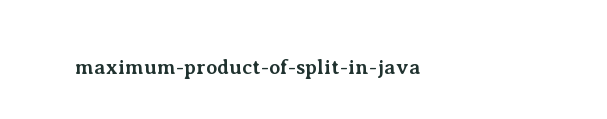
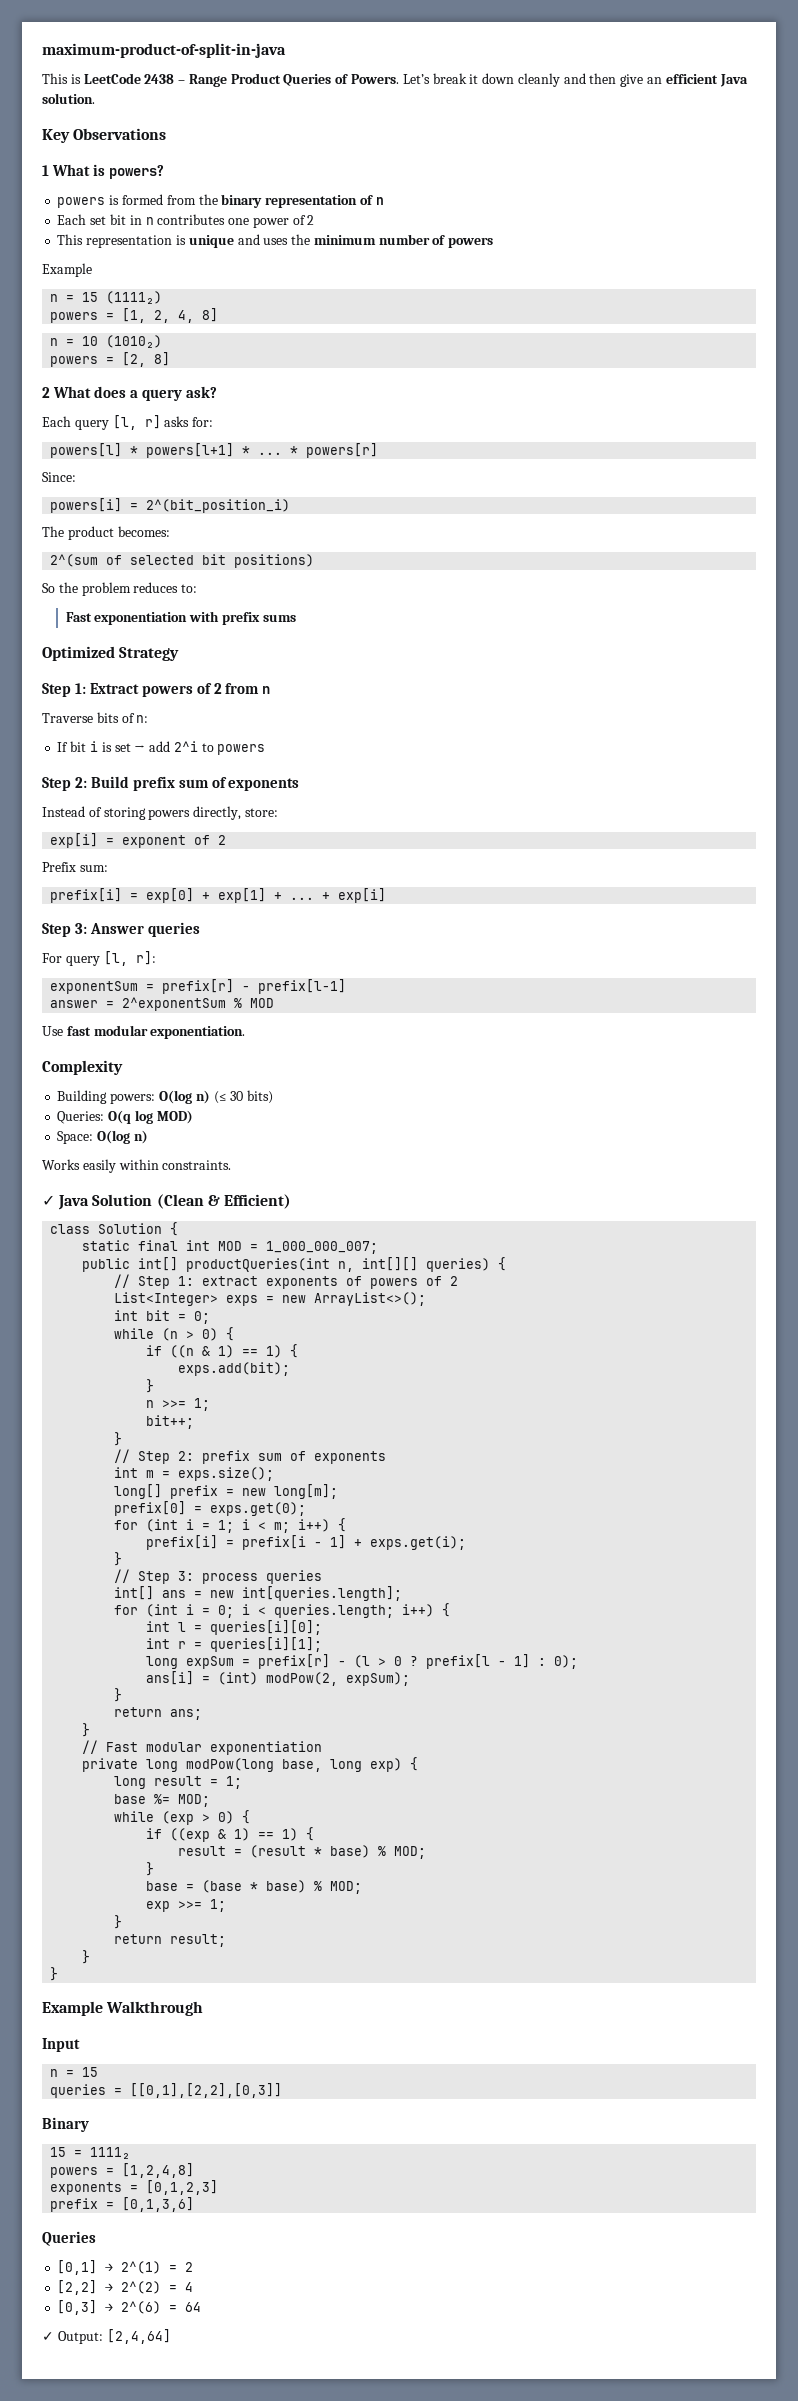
(421, 69) none -> [42,73,748,87] [42,93,95,104] [42,128,167,143] [42,164,164,179] [57,194,384,208] [57,214,315,228] [57,234,494,248] [42,263,92,277] [50,291,163,304] [50,308,219,323] [50,335,163,348] [50,352,171,367] [42,386,217,401] [42,415,214,430] [50,443,379,458] [42,472,76,482] [50,498,291,513] [42,526,170,540] [50,554,315,568] [42,582,198,596] [65,611,296,625] [42,646,180,661] [42,683,271,697] [42,712,149,723] [57,741,266,755] [42,776,300,791] [42,806,278,820] [50,833,227,848] [42,862,108,872] [50,888,387,903] [42,922,200,937] [42,951,156,966] [50,979,347,994] [50,997,275,1011] [42,1025,246,1039] [42,1060,123,1075] [57,1090,274,1104] [57,1110,193,1124] [57,1130,148,1144] [42,1159,232,1173] [42,1194,291,1210] [50,1222,179,1236] [82,1240,379,1254] [82,1257,507,1272] [114,1274,459,1289] [114,1292,427,1306] [114,1310,211,1324] [114,1327,235,1341] [146,1344,299,1358] [178,1362,291,1376] [146,1379,155,1393] [146,1398,211,1411] [146,1415,195,1429] [114,1432,123,1446] [114,1449,387,1464] [114,1467,275,1481] [114,1484,339,1499] [114,1501,307,1516] [114,1518,347,1533] [146,1535,467,1550] [114,1552,123,1566] [114,1569,323,1584] [114,1586,403,1601] [114,1603,451,1618] [146,1620,323,1635] [146,1637,323,1652] [146,1654,579,1669] [146,1671,411,1686] [114,1688,123,1702] [114,1707,203,1720] [82,1723,91,1737] [82,1740,323,1755] [82,1757,419,1772] [114,1776,243,1789] [114,1794,211,1807] [114,1810,251,1825] [146,1827,315,1842] [178,1845,427,1859] [146,1862,155,1876] [146,1880,363,1894] [146,1899,227,1912] [114,1915,123,1929] [114,1934,227,1947] [82,1950,91,1964] [50,1967,59,1981] [42,2001,204,2016] [42,2038,80,2052] [50,2067,99,2077] [50,2083,283,2098] [42,2117,89,2132] [50,2147,131,2159] [50,2163,195,2178] [50,2180,219,2195] [50,2197,195,2212] [42,2231,96,2246] [57,2260,194,2275] [57,2280,194,2295] [57,2300,202,2315] [42,2329,171,2344] // This is LeetCode 2438 – Range Product Queries of Powers. Let’s break it down cleanly and then give an efficient Java solution. // Key Observations // 1 What is powers? // powers is formed from the binary representation of n // Each set bit in n contributes one power of 2 // This representation is unique and uses the minimum number of powers // Example // n = 15 (1111₂) // powers = [1, 2, 4, 8] // n = 10 (1010₂) // powers = [2, 8] // 2 What does a query ask? // Each query [l, r] asks for: // powers[l] * powers[l+1] * ... * powers[r] // Since: // powers[i] = 2^(bit_position_i) // The product becomes: // 2^(sum of selected bit positions) // So the problem reduces to: // Fast exponentiation with prefix sums // Optimized Strategy // Step 1: Extract powers of 2 from n // Traverse bits of n: // If bit i is set → add 2^i to powers // Step 2: Build prefix sum of exponents // Instead of storing powers directly, store: // exp[i] = exponent of 2 // Prefix sum: // prefix[i] = exp[0] + exp[1] + ... + exp[i] // Step 3: Answer queries // For query [l, r]: // exponentSum = prefix[r] - prefix[l-1] // answer = 2^exponentSum % MOD // Use fast modular exponentiation. // Complexity // Building powers: O(log n) (≤ 30 bits) // Queries: O(q log MOD) // Space: O(log n) // Works easily within constraints. // ✓ Java Solution (Clean & Efficient) // class Solution { // static final int MOD = 1_000_000_007; // public int[] productQueries(int n, int[][] queries) { // // Step 1: extract exponents of powers of 2 // List<Integer> exps = new ArrayList<>(); // int bit = 0; // while (n > 0) { // if ((n & 1) == 1) { // exps.add(bit); // } // n >>= 1; // bit++; // } // // Step 2: prefix sum of exponents // int m = exps.size(); // long[] prefix = new long[m]; // prefix[0] = exps.get(0); // for (int i = 1; i < m; i++) { // prefix[i] = prefix[i - 1] + exps.get(i); // } // // Step 3: process queries // int[] ans = new int[queries.length]; // for (int i = 0; i < queries.length; i++) { // int l = queries[i][0]; // int r = queries[i][1]; // long expSum = prefix[r] - (l > 0 ? prefix[l - 1] : 0); // ans[i] = (int) modPow(2, expSum); // } // return ans; // } // // Fast modular exponentiation // private long modPow(long base, long exp) { // long result = 1; // base %= MOD; // while (exp > 0) { // if ((exp & 1) == 1) { // result = (result * base) % MOD; // } // base = (base * base) % MOD; // exp >>= 1; // } // return result; // } // } // Example Walkthrough // Input // n = 15 // queries = [[0,1],[2,2],[0,3]] // Binary // 15 = 1111₂ // powers = [1,2,4,8] // exponents = [0,1,2,3] // prefix = [0,1,3,6] // Queries // [0,1] → 2^(1) = 2 // [2,2] → 2^(2) = 4 // [0,3] → 2^(6) = 64 // ✓ Output: [2,4,64]

